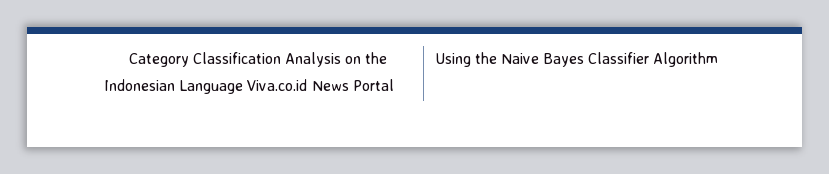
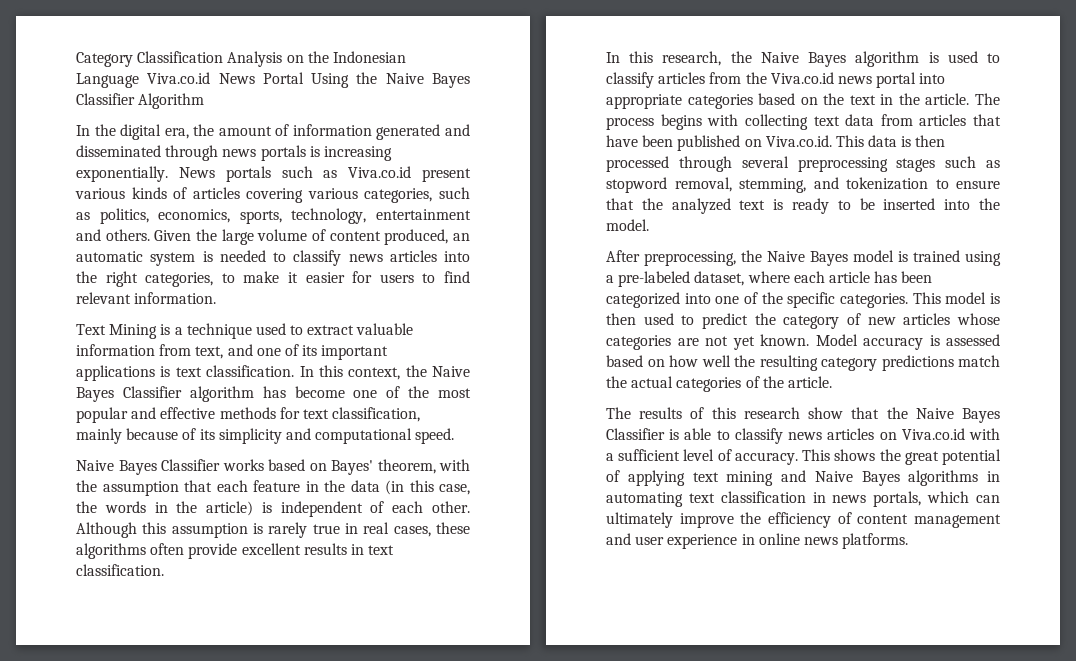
(718, 59) none -> [76,124,470,140] [76,145,392,161] [76,166,471,182] [75,187,470,203] [76,208,471,224] [76,229,470,245] [76,250,470,266] [76,271,471,287] [76,292,217,304] [76,323,414,339] [76,344,389,360] [76,365,470,381] [76,386,471,402] [76,407,421,423] [76,428,455,444] [76,459,470,475] [76,480,470,496] [76,501,470,517] [76,522,470,538] [76,543,395,559] [76,564,164,576] [606,51,1000,67] [606,72,946,88] [606,93,1000,109] [606,114,1001,130] [606,135,946,151] [606,156,1000,172] [606,177,1000,193] [606,198,1000,214] [606,219,649,231] [606,250,1001,266] [606,271,933,287] [606,292,1000,308] [606,313,1000,329] [606,334,1000,350] [606,355,1000,371] [606,376,832,392] [606,407,1000,423] [606,428,1000,444] [606,449,1001,465] [606,470,1000,486] [606,491,1000,507] [606,512,1001,528] [606,533,909,549] // In the digital era, the amount of information generated and disseminated through news portals is increasing exponentially. News portals such as Viva.co.id present various kinds of articles covering various categories, such as politics, economics, sports, technology, entertainment and others. Given the large volume of content produced, an automatic system is needed to classify news articles into the right categories, to make it easier for users to find relevant information. // Text Mining is a technique used to extract valuable information from text, and one of its important applications is text classification. In this context, the Naive Bayes Classifier algorithm has become one of the most popular and effective methods for text classification, mainly because of its simplicity and computational speed. // Naive Bayes Classifier works based on Bayes' theorem, with the assumption that each feature in the data (in this case, the words in the article) is independent of each other. Although this assumption is rarely true in real cases, these algorithms often provide excellent results in text classification. // In this research, the Naive Bayes algorithm is used to classify articles from the Viva.co.id news portal into appropriate categories based on the text in the article. The process begins with collecting text data from articles that have been published on Viva.co.id. This data is then processed through several preprocessing stages such as stopword removal, stemming, and tokenization to ensure that the analyzed text is ready to be inserted into the model. // After preprocessing, the Naive Bayes model is trained using a pre-labeled dataset, where each article has been categorized into one of the specific categories. This model is then used to predict the category of new articles whose categories are not yet known. Model accuracy is assessed based on how well the resulting category predictions match the actual categories of the article. // The results of this research show that the Naive Bayes Classifier is able to classify news articles on Viva.co.id with a sufficient level of accuracy. This shows the great potential of applying text mining and Naive Bayes algorithms in automating text classification in news portals, which can ultimately improve the efficiency of content management and user experience in online news platforms.

